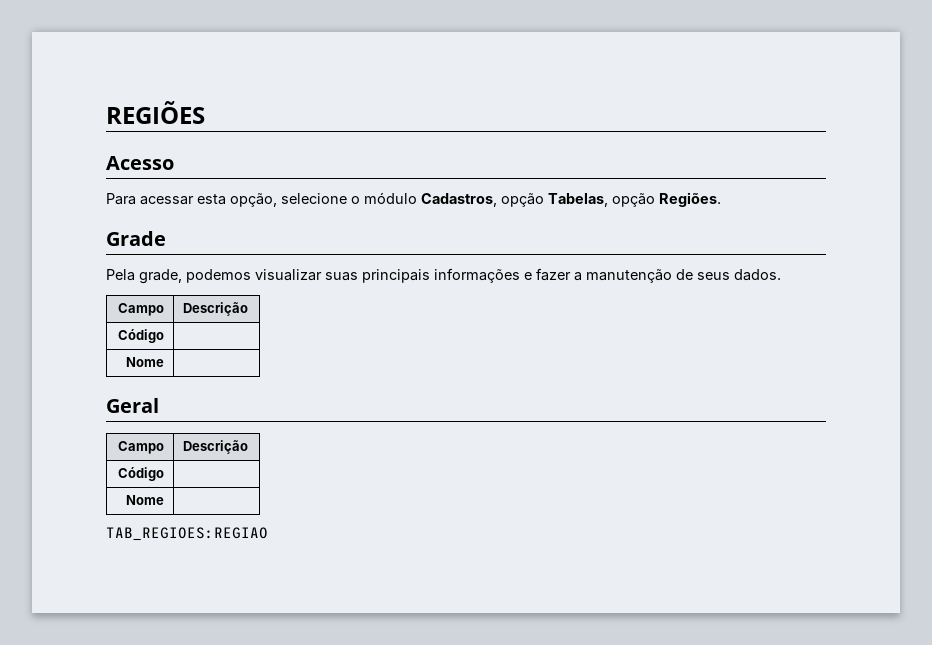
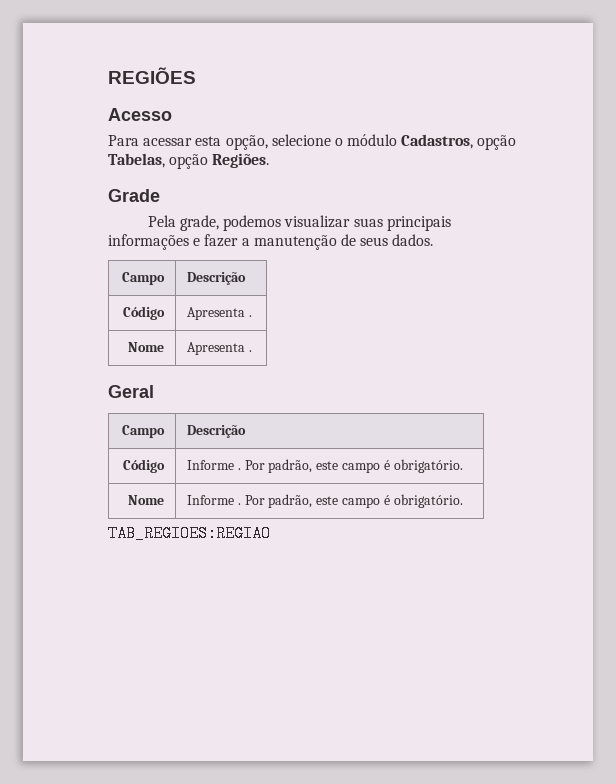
[125,357,164,367] // Nome | -> [187,307,252,320] [127,342,164,352] [187,342,252,355] Apresenta . // Nome | Apresenta .
[125,495,164,505] // Nome | -> [187,459,463,473] [127,495,164,505] [187,494,463,508] Informe . Por padrão, este campo é obrigatório. // Nome | Informe . Por padrão, este campo é obrigatório.

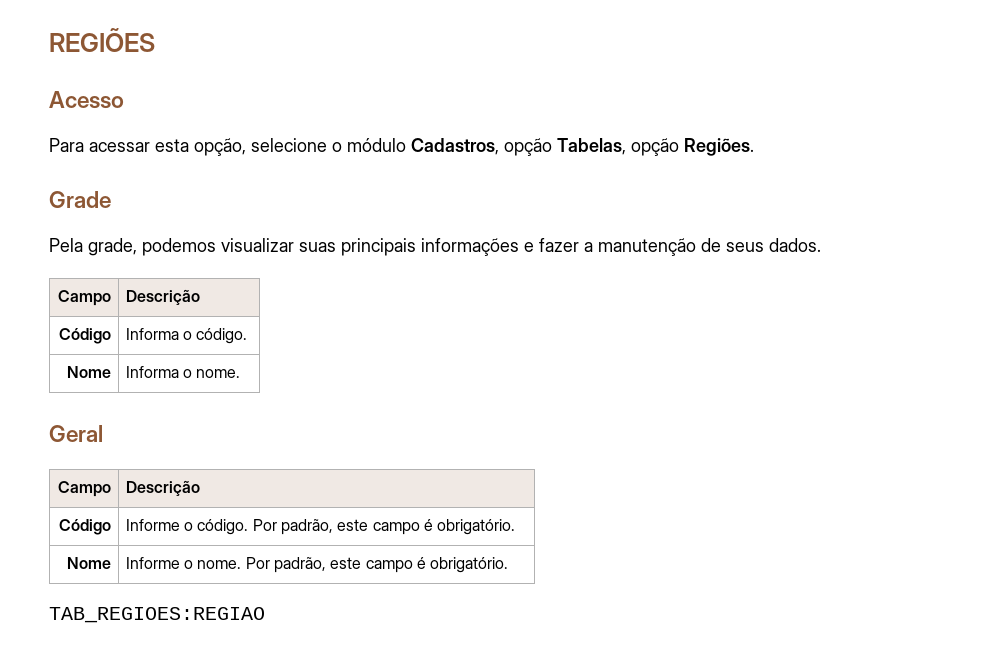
[187,307,252,320] [127,342,164,352] [187,342,252,355] Apresenta . // Nome | Apresenta . -> [125,328,248,344] [67,366,112,378] [125,366,241,378] Informa o código. // Nome | Informa o nome.
[237,468,241,470] . -> [184,519,249,535] o código.
[237,503,241,505] . -> [184,560,242,569] o nome.

